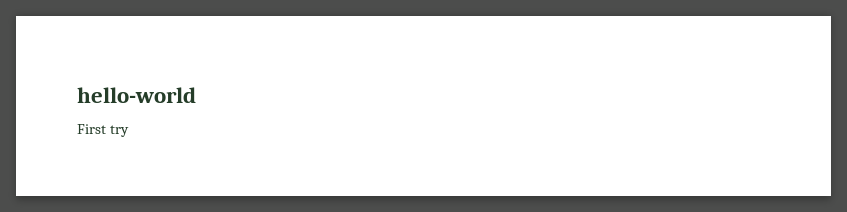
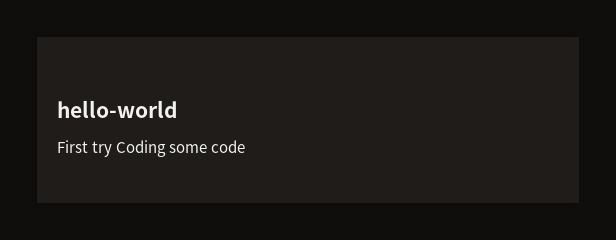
(129, 131) none -> [116,140,246,157] Coding some code

